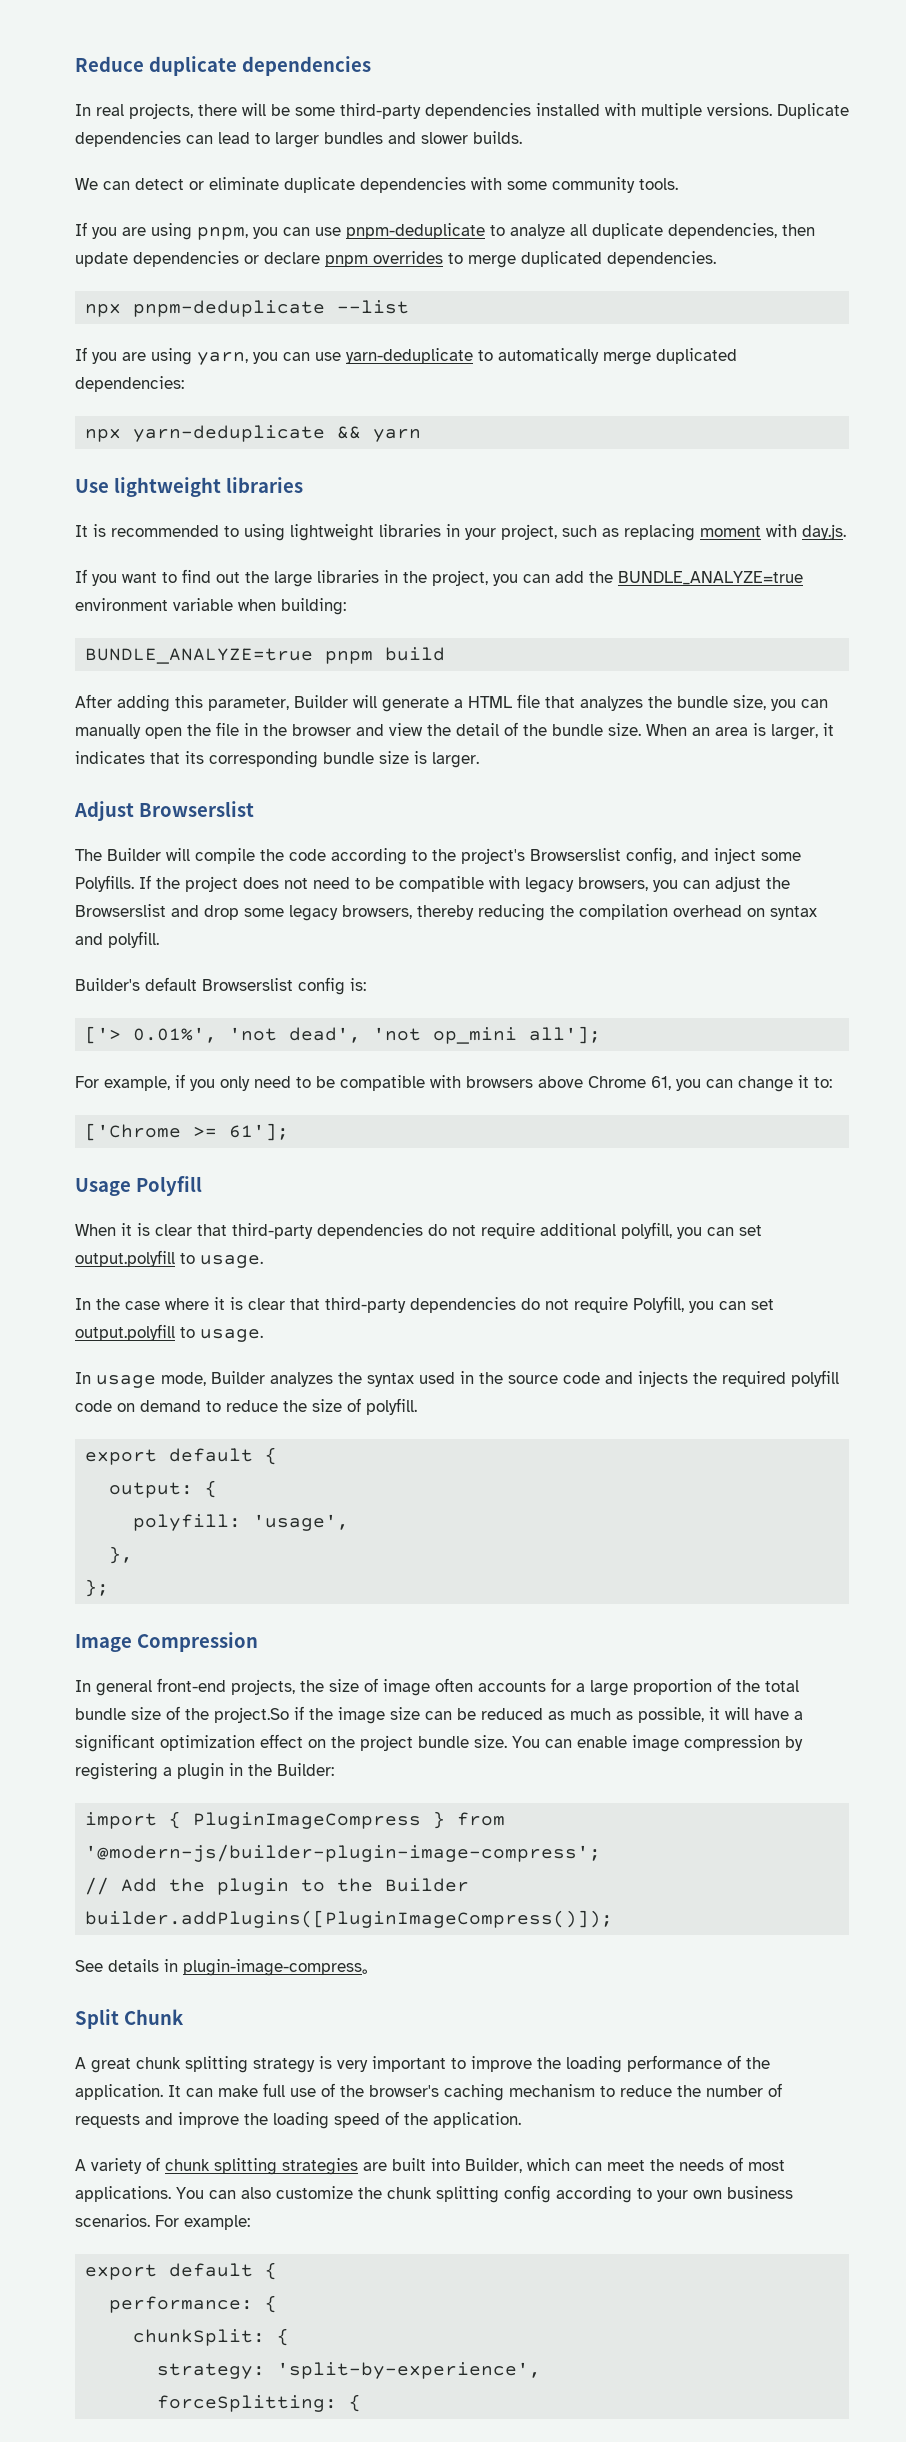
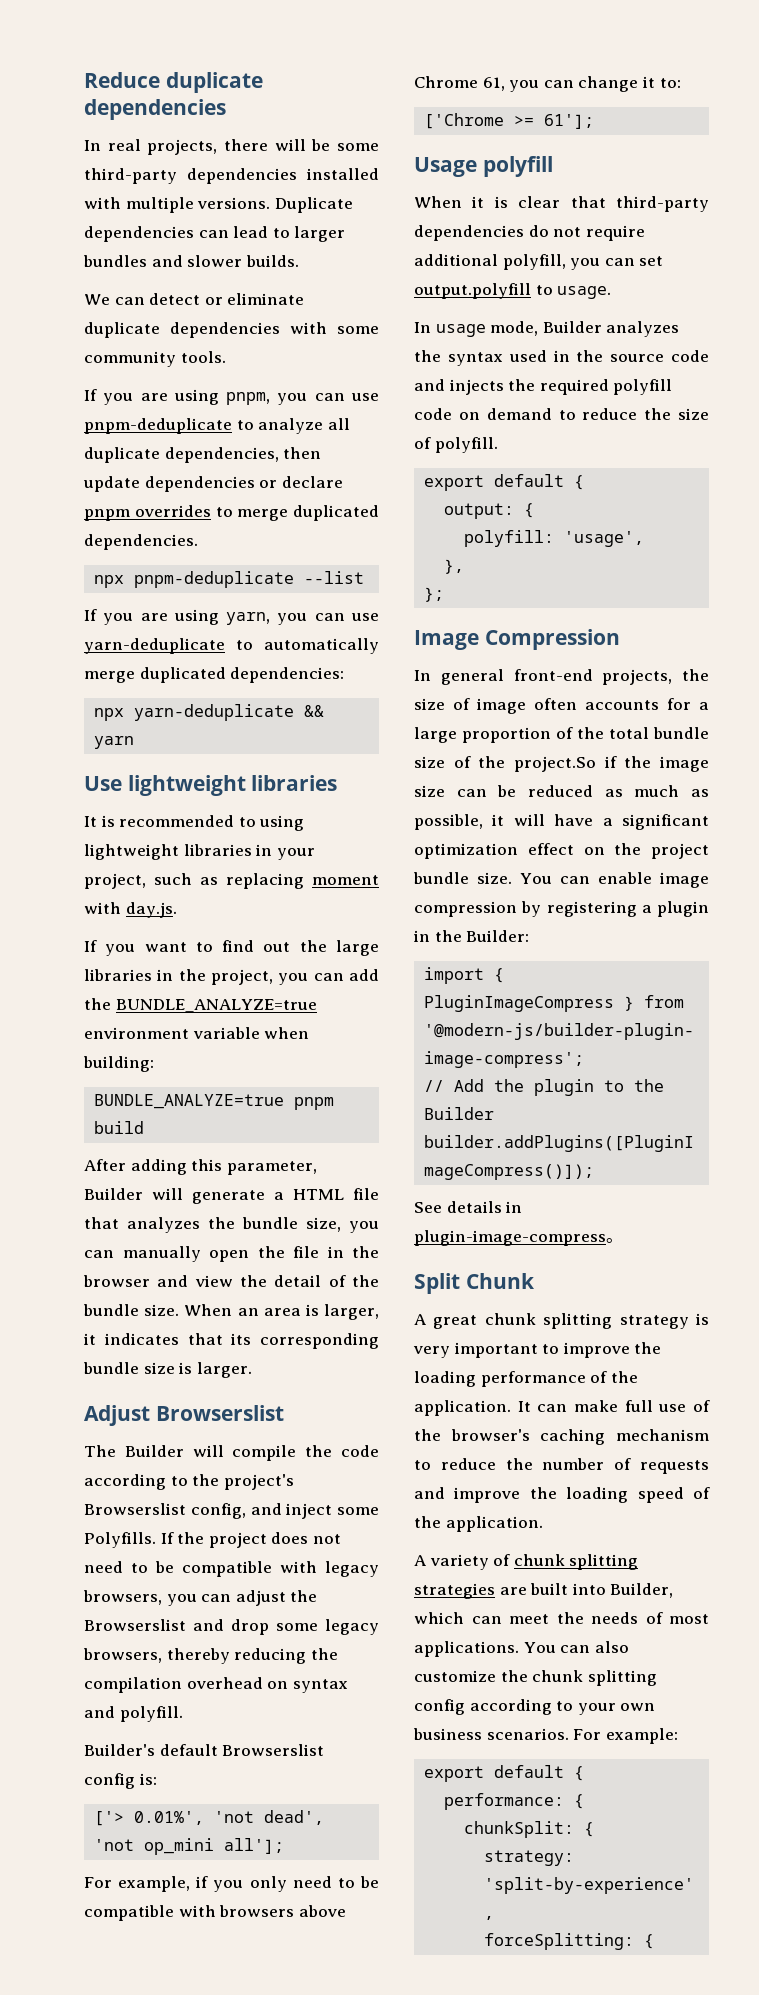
[135,1176,202,1196] Polyfill -> [482,156,553,177] polyfill
[75,1296,774,1313] [75,1324,263,1342] // In the case where it is clear that third-party dependencies do not require Polyfill, you can set output.polyfill to usage. -> (612, 292) none

